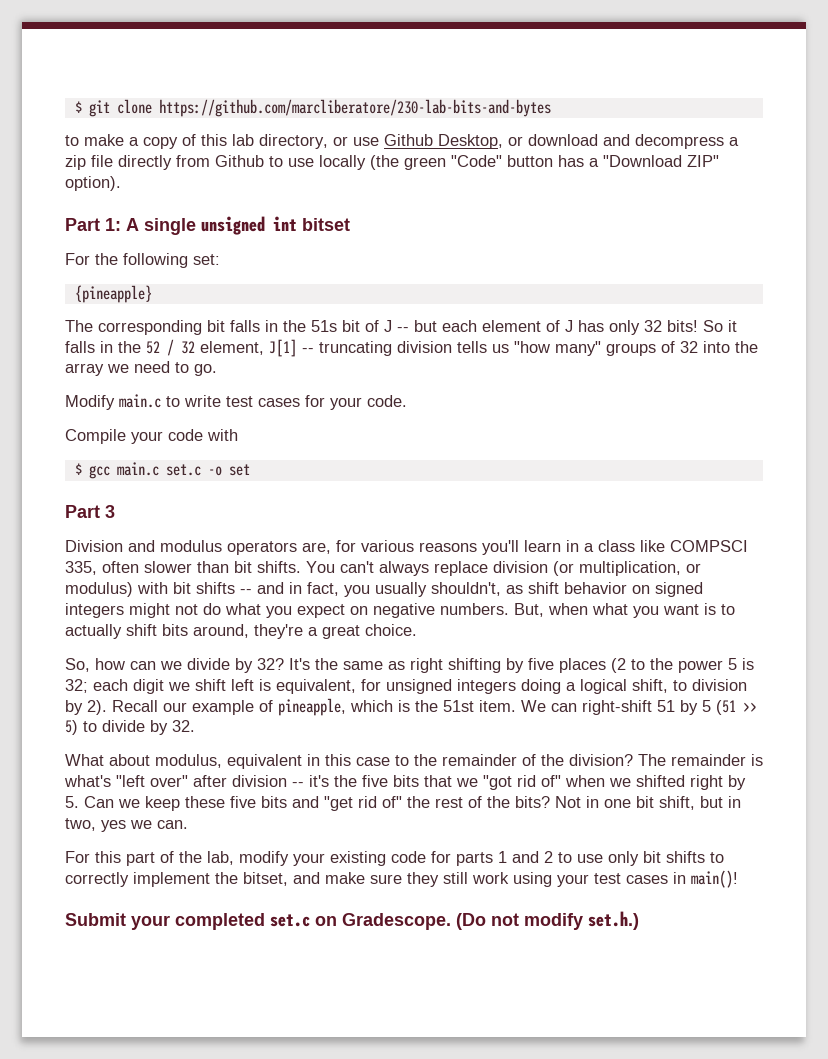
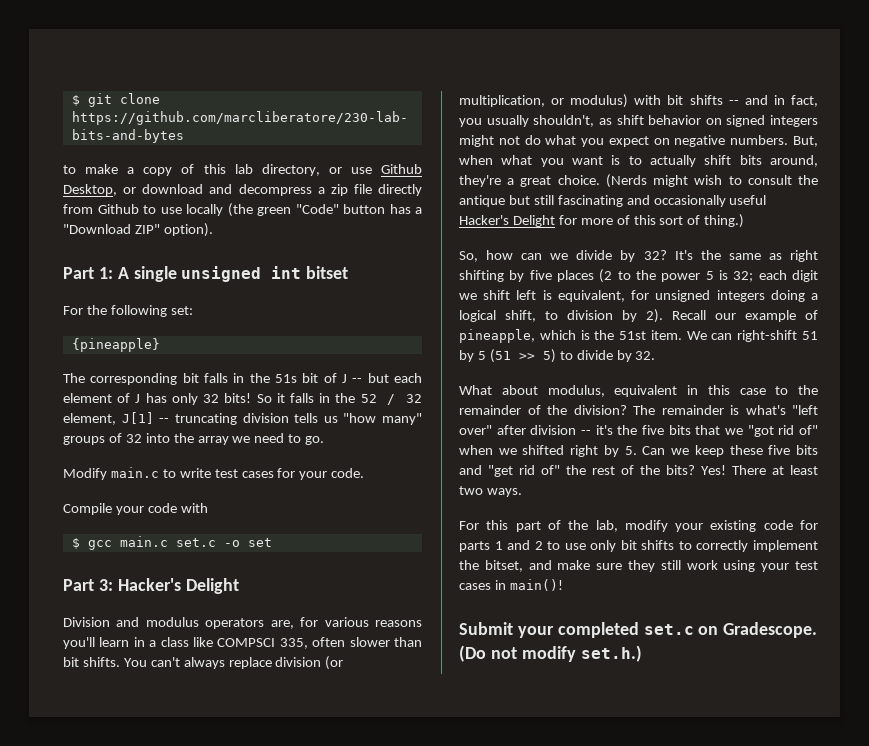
[105,505,115,518] 3 -> [98,578,239,594] 3: Hacker's Delight
(417, 630) none -> [605,174,818,188] [459,195,767,207] [459,214,745,228] (Nerds might wish to consult the antique but still fascinating and occasionally useful Hacker's Delight for more of this sort of thing.)
[555,796,741,810] [65,818,188,832] Not in one bit shift, but in two, yes we can. -> [701,465,818,475] [459,486,522,497] Yes! There at least two ways.

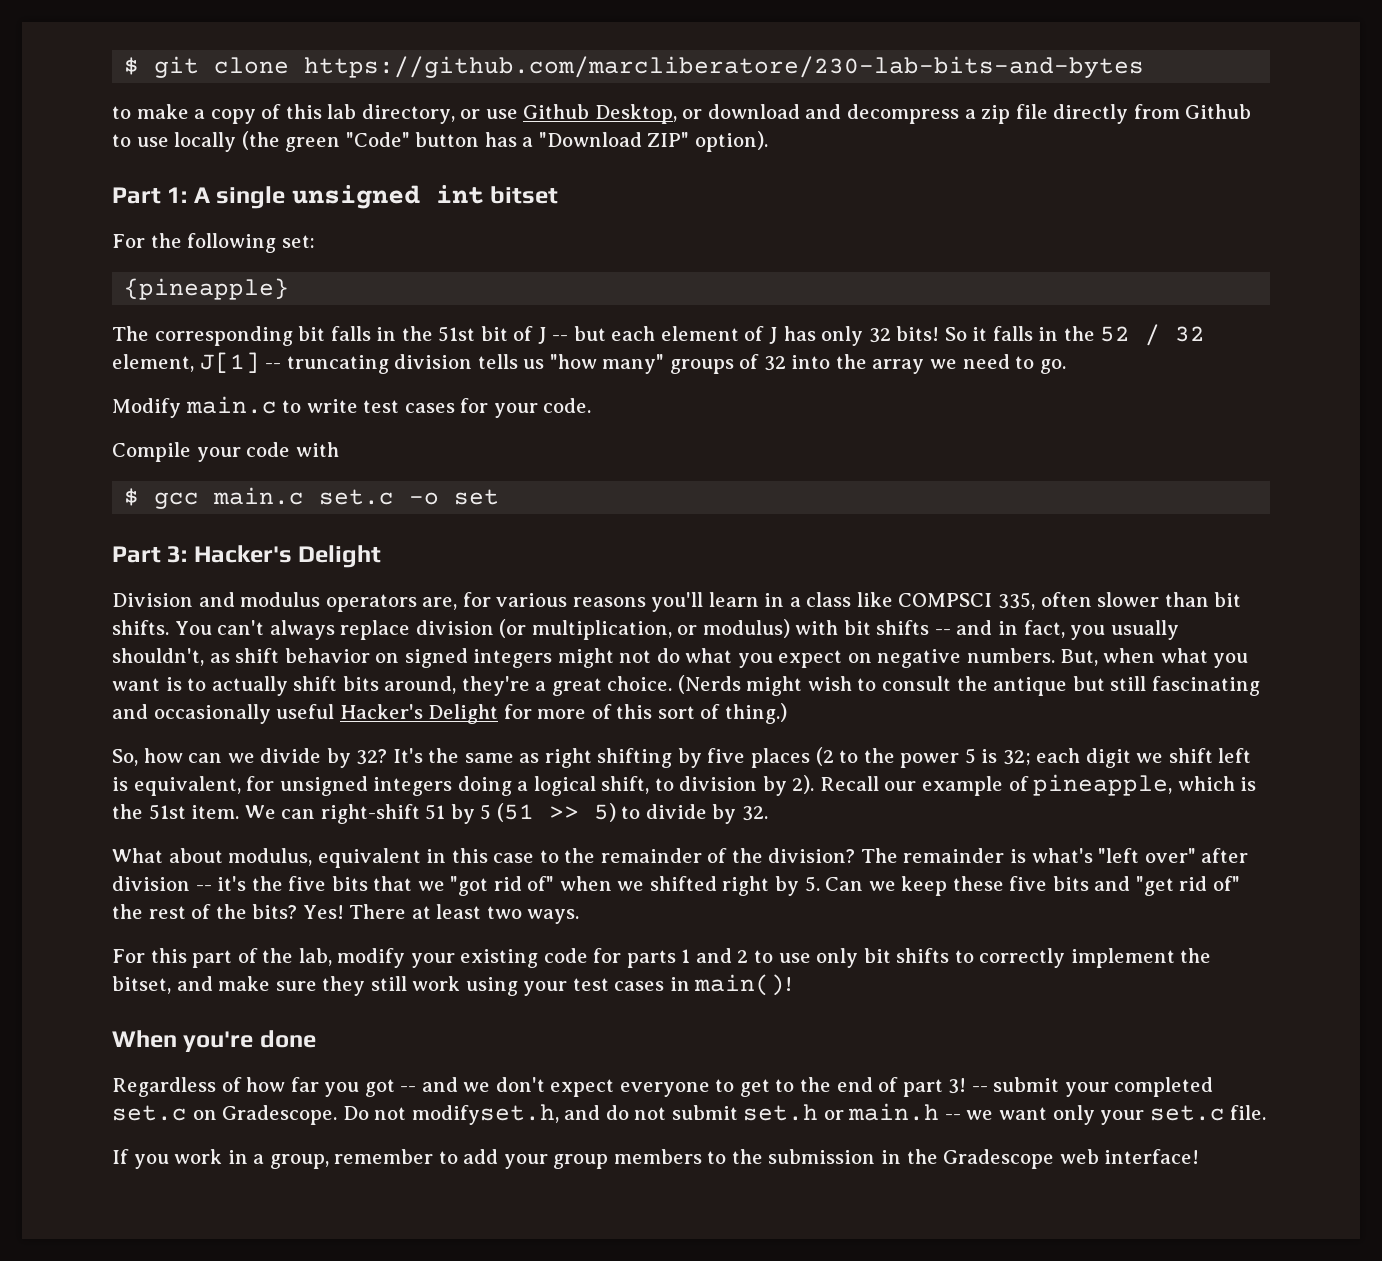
[275,374,297,383] 51s -> [438,326,476,342] 51st
[459,622,513,635] Submit -> [112,1030,316,1052] [112,1077,1060,1097] When you're done // Regardless of how far you got -- and we don't expect everyone to get to the end of part 3! -- submit
[459,645,642,662] (Do not modify set.h.) -> [342,1103,1267,1125] [112,1149,1200,1169] Do not modifyset.h, and do not submit set.h or main.h -- we want only your set.c file. // If you work in a group, remember to add your group members to the submission in the Gradescope web interface!

